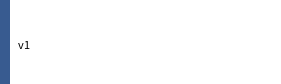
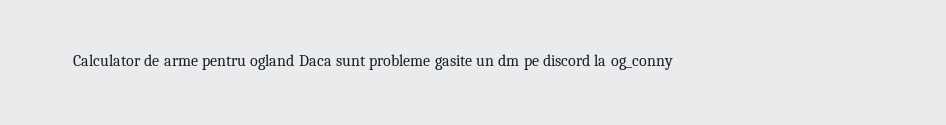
[18,41,30,49] v1 -> [73,54,673,70] Calculator de arme pentru ogland Daca sunt probleme gasite un dm pe discord la og_conny

